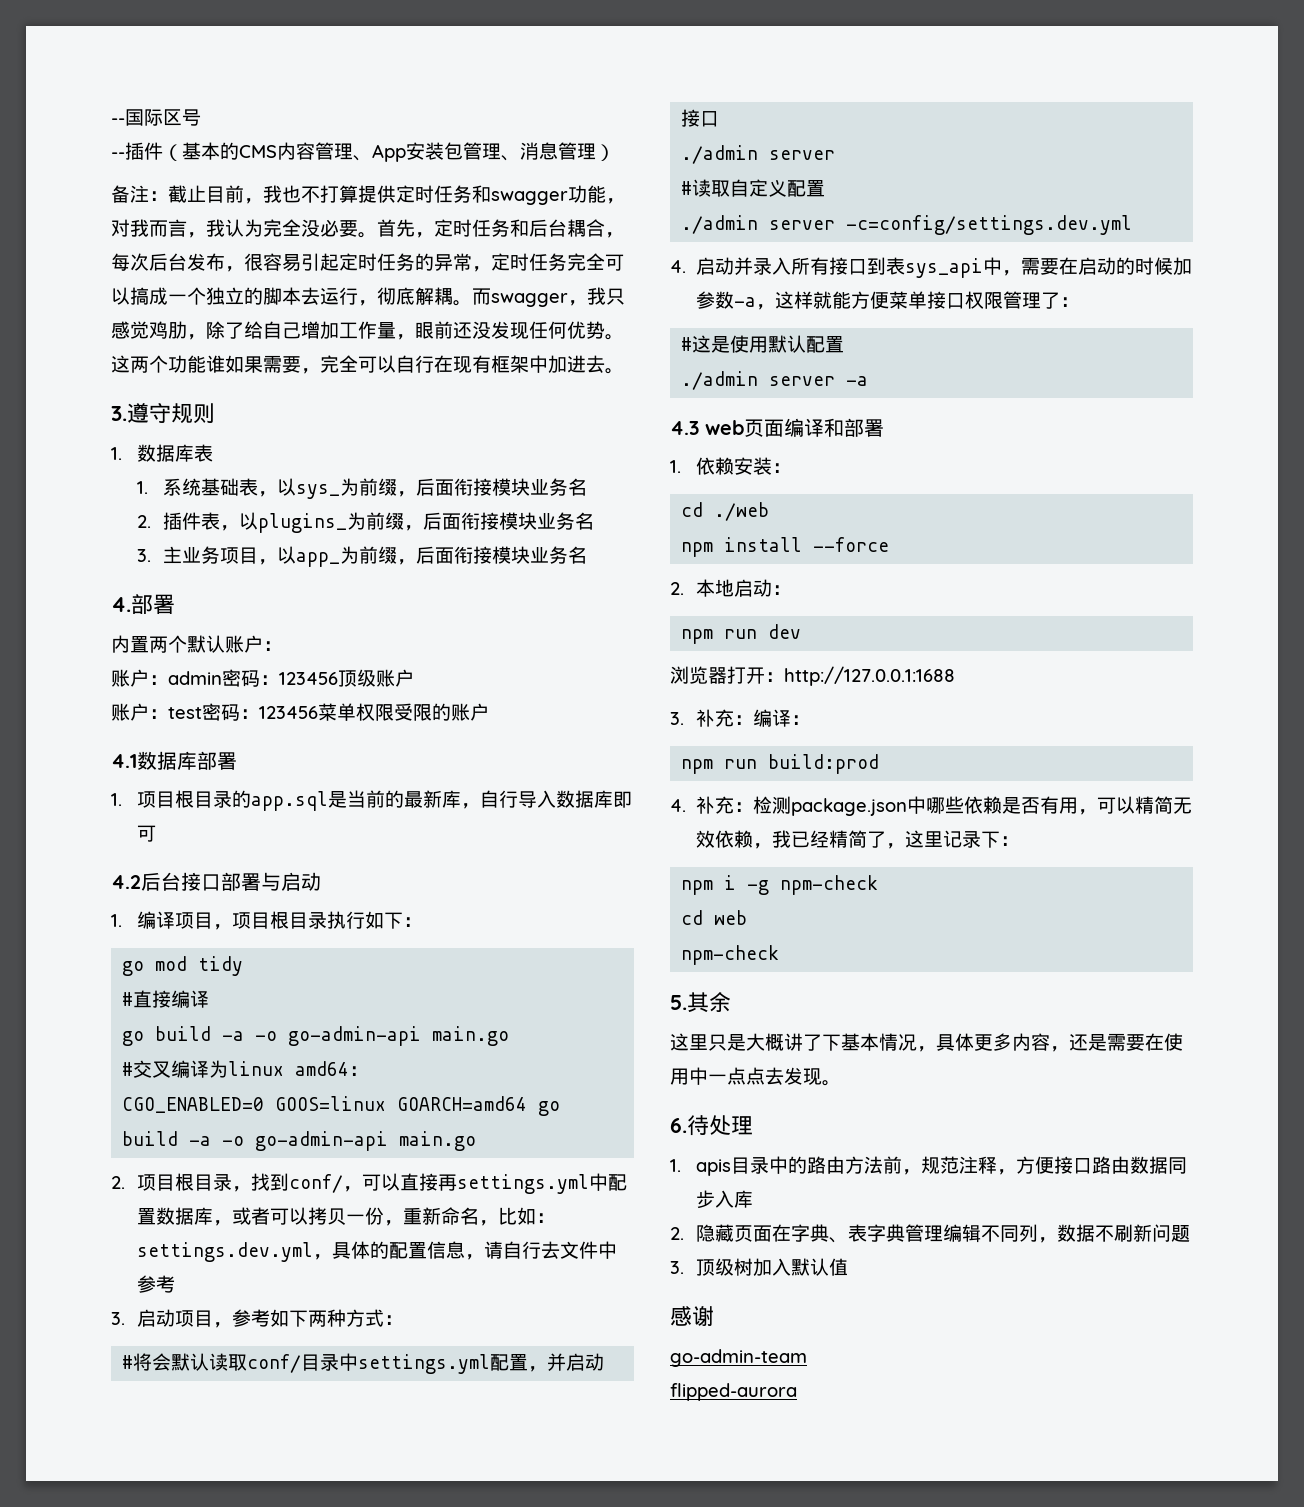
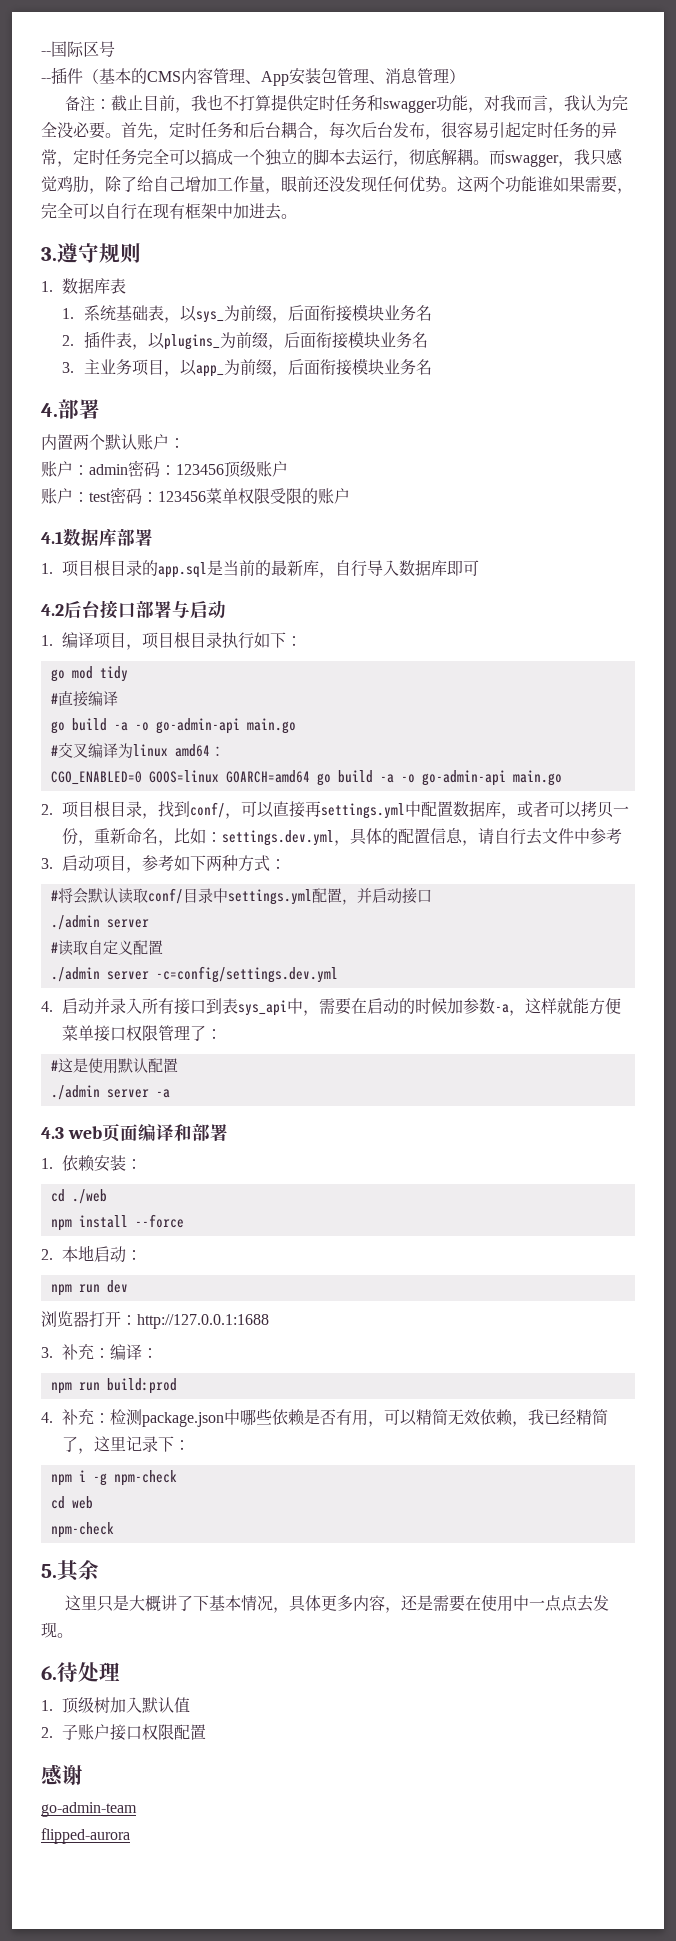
[696,1156,1188,1176] [696,1190,754,1209] [670,1224,1191,1243] [670,1261,684,1274] apis目录中的路由方法前，规范注释，方便接口路由数据同步入库 // 2.隐藏页面在字典、表字典管理编辑不同列，数据不刷新问题 // 3. -> (53, 1705) none
(849, 1267) none -> [41,1724,207,1741] // 2.子账户接口权限配置

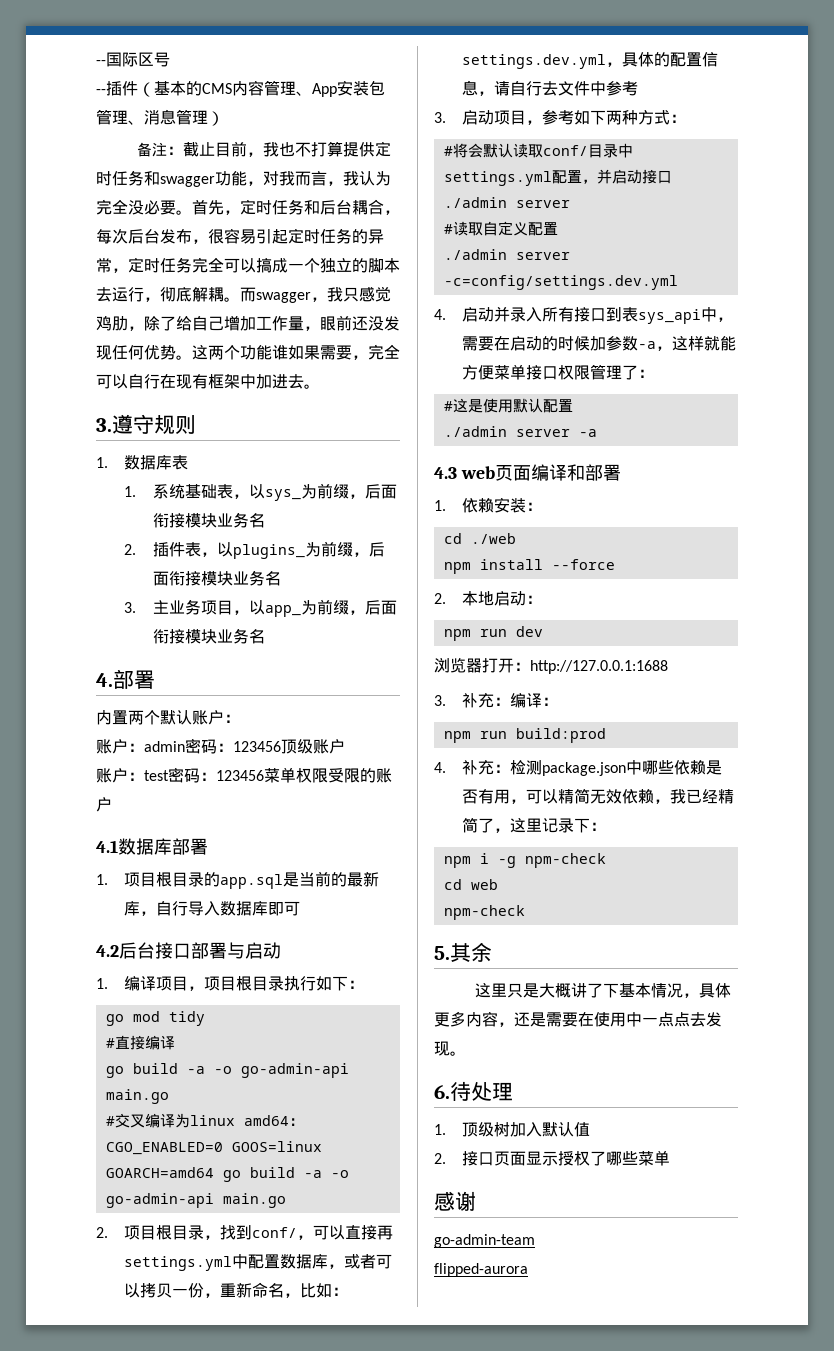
[62,1724,207,1741] 子账户接口权限配置 -> [462,1150,671,1166] 接口页面显示授权了哪些菜单

